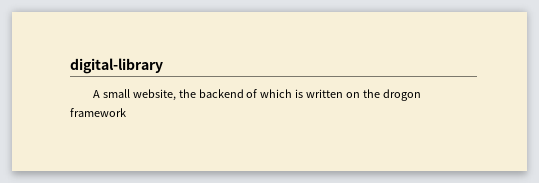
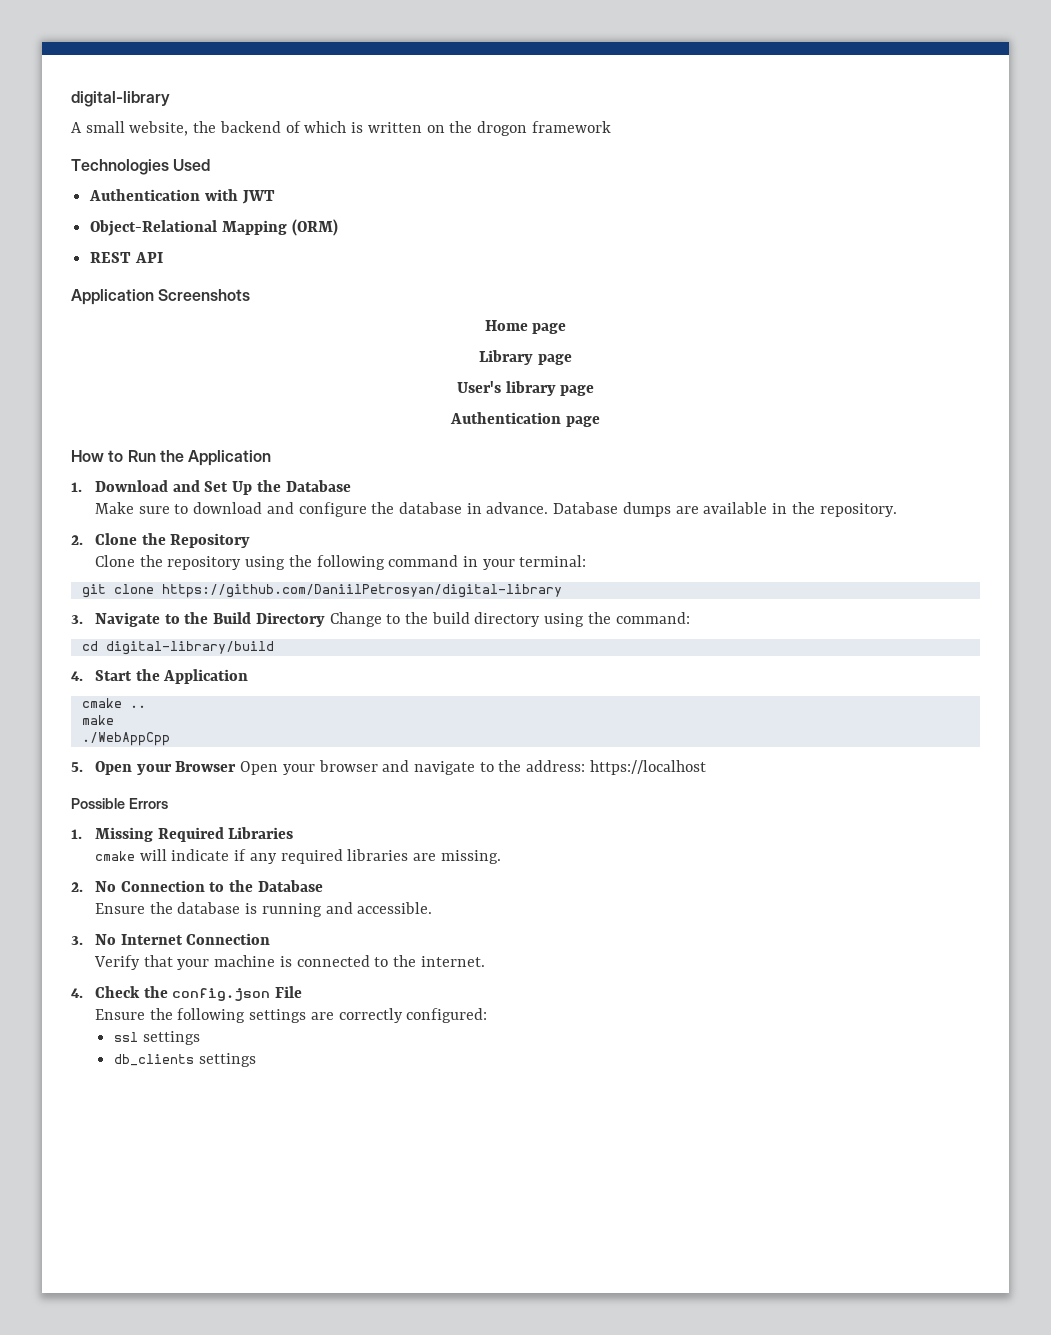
(126, 112) none -> [71,159,211,175] [89,189,275,204] [90,219,338,236] [90,252,163,263] [71,289,251,305] [484,320,567,334] [479,350,572,365] [456,381,595,396] [450,412,600,427] [71,450,272,466] [71,480,351,495] [94,502,897,517] [71,533,251,548] [94,555,587,570] [81,584,562,598] [71,612,690,627] [81,641,274,655] [71,669,249,684] [81,698,146,708] [81,715,114,725] [81,732,170,746] [71,760,706,775] [71,798,168,809] [71,827,294,842] [94,849,501,864] [71,880,323,892] [94,902,433,917] [71,933,271,945] [93,955,485,970] [71,986,303,1001] [94,1008,488,1023] [114,1031,200,1045] [114,1053,256,1067] // Technologies Used // Authentication with JWT // Object-Relational Mapping (ORM) // REST API // Application Screenshots // Home page // Library page // User's library page // Authentication page // How to Run the Application // 1. Download and Set Up the Database // Make sure to download and configure the database in advance. Database dumps are available in the repository. // 2. Clone the Repository // Clone the repository using the following command in your terminal: // git clone https://github.com/DaniilPetrosyan/digital-library // 3. Navigate to the Build Directory Change to the build directory using the command: // cd digital-library/build // 4. Start the Application // cmake .. // make // ./WebAppCpp // 5. Open your Browser Open your browser and navigate to the address: https://localhost // Possible Errors // 1. Missing Required Libraries // cmake will indicate if any required libraries are missing. // 2. No Connection to the Database // Ensure the database is running and accessible. // 3. No Internet Connection // Verify that your machine is connected to the internet. // 4. Check the config.json File // Ensure the following settings are correctly configured: // ssl settings // db_clients settings

